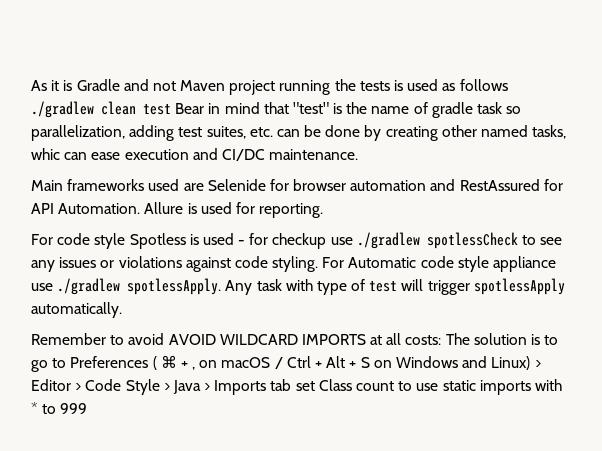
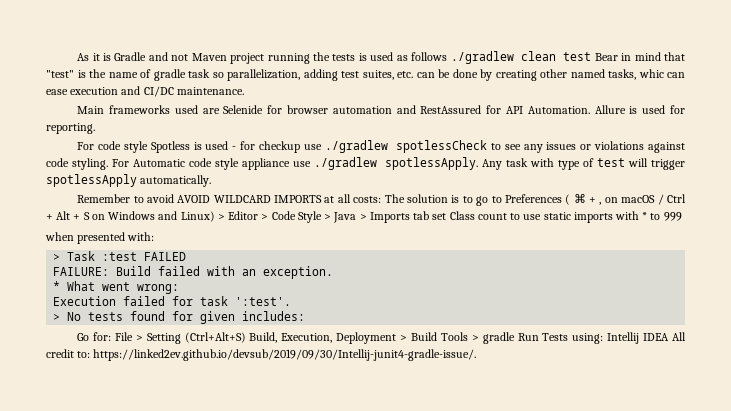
(88, 408) none -> [45,232,155,244] [53,251,187,261] [53,266,334,279] [53,281,180,294] [53,296,292,306] [53,311,306,324] [77,332,687,344] [46,349,477,361] // when presented with: // > Task :test FAILED // FAILURE: Build failed with an exception. // * What went wrong: // Execution failed for task ':test'. // > No tests found for given includes: // Go for: File > Setting (Ctrl+Alt+S) Build, Execution, Deployment > Build Tools > gradle Run Tests using: Intellij IDEA All credit to: https://linked2ev.github.io/devsub/2019/09/30/Intellij-junit4-gradle-issue/.

